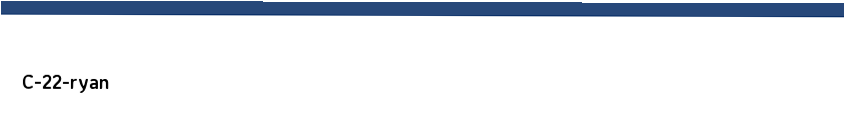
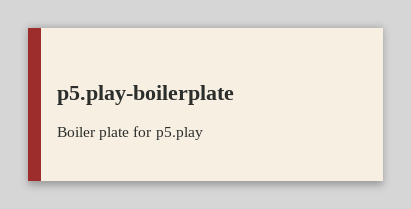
[21,74,109,94] C-22-ryan -> [57,85,234,105] [57,126,203,140] p5.play-boilerplate // Boiler plate for p5.play

